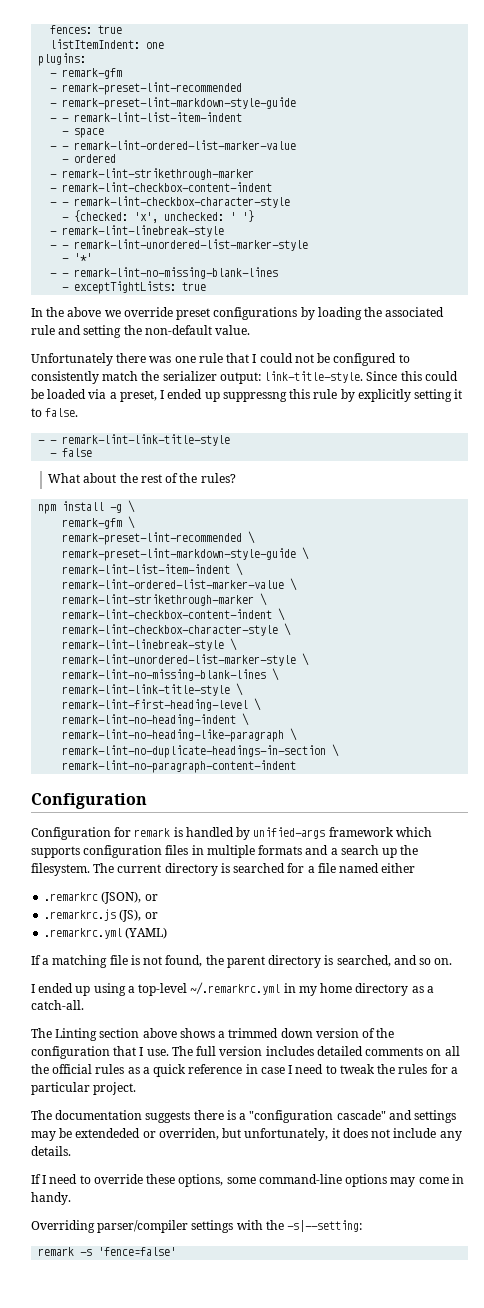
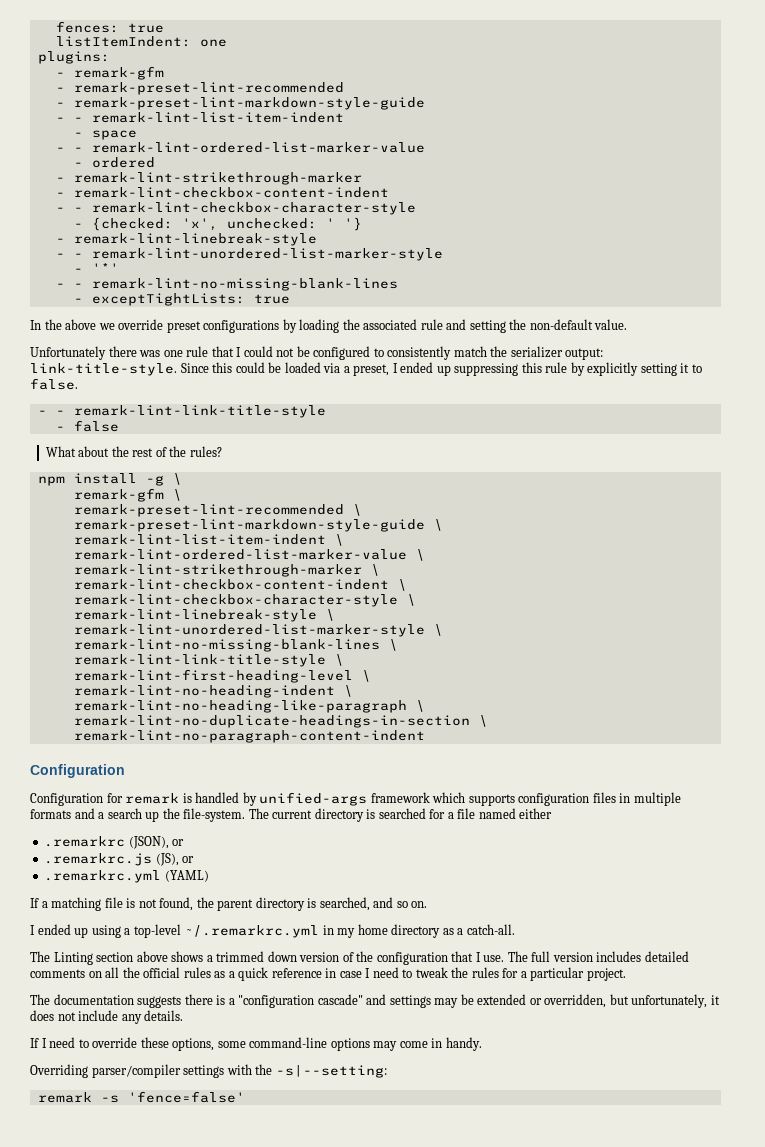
[222,392,287,402] suppressng -> [454,363,519,376] suppressing
[31,863,90,876] filesystem. -> [183,808,246,822] file-system.
[75,1128,219,1140] extendeded or overriden, -> [477,994,607,1008] extended or overridden,

